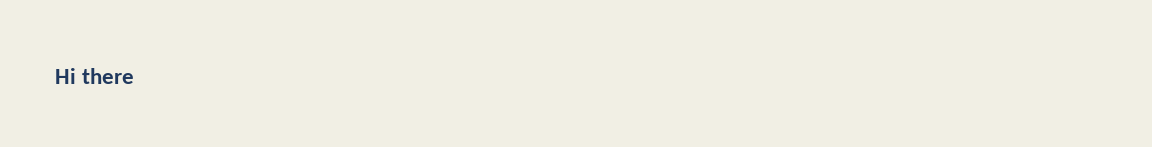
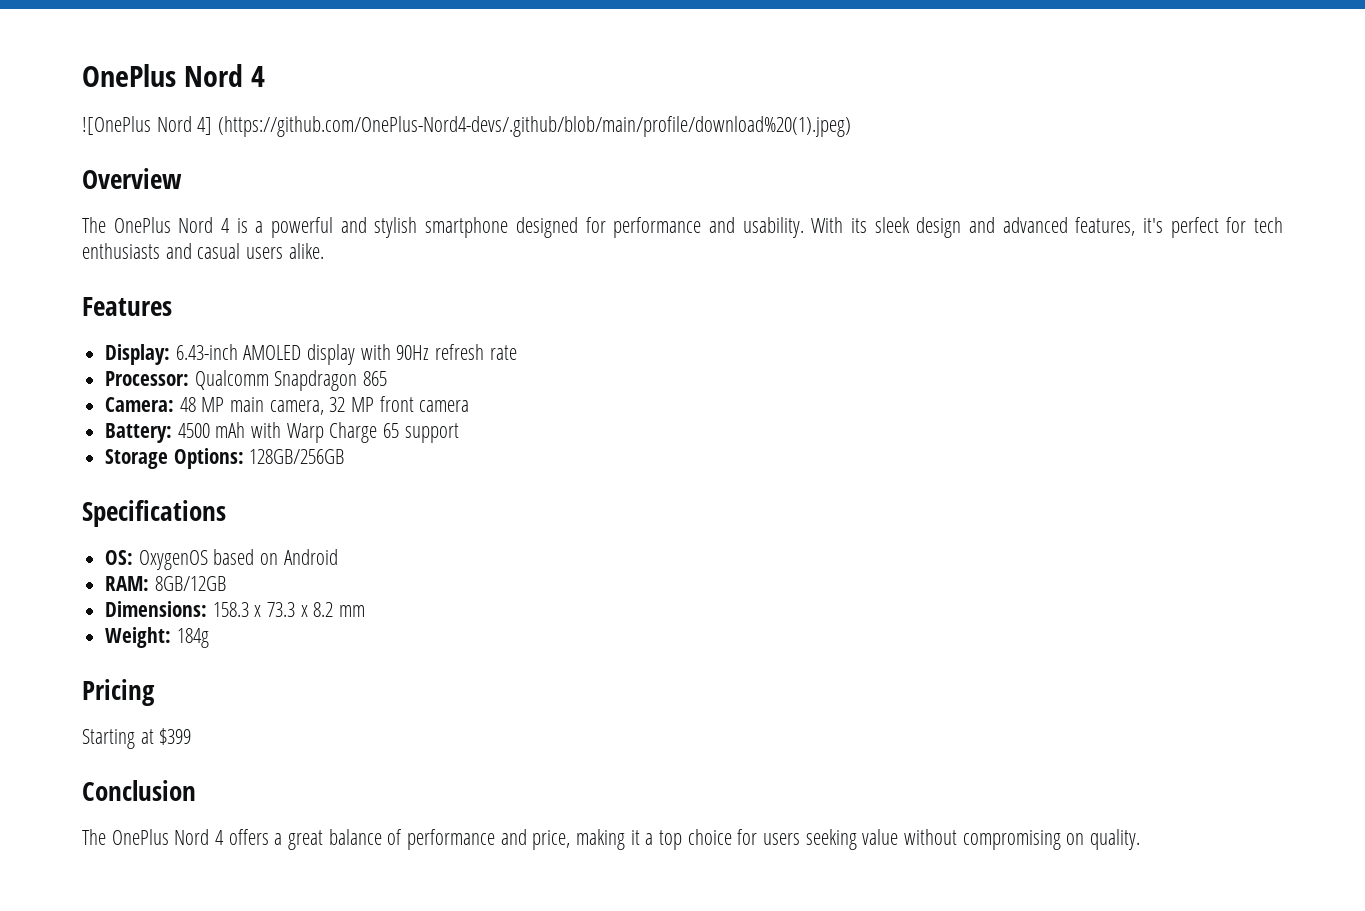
[55,68,135,84] Hi there -> [82,64,265,87] [82,116,852,137] [82,168,182,189] [82,217,1283,238] [82,243,324,259] [82,297,172,316] [105,344,517,365] [105,370,388,391] [105,396,470,415] [105,422,459,443] [105,448,345,469] [82,500,226,527] [105,549,338,570] [105,576,226,591] [105,601,366,617] [105,627,209,648] [82,679,155,706] [82,728,192,749] [82,780,196,801] [82,829,1141,850] OnePlus Nord 4 // ![OnePlus Nord 4] (https://github.com/OnePlus-Nord4-devs/.github/blob/main/profile/download%20(1).jpeg) // Overview // The OnePlus Nord 4 is a powerful and stylish smartphone designed for performance and usability. With its sleek design and advanced features, it's perfect for tech enthusiasts and casual users alike. // Features // Display: 6.43-inch AMOLED display with 90Hz refresh rate // Processor: Qualcomm Snapdragon 865 // Camera: 48 MP main camera, 32 MP front camera // Battery: 4500 mAh with Warp Charge 65 support // Storage Options: 128GB/256GB // Specifications // OS: OxygenOS based on Android // RAM: 8GB/12GB // Dimensions: 158.3 x 73.3 x 8.2 mm // Weight: 184g // Pricing // Starting at $399 // Conclusion // The OnePlus Nord 4 offers a great balance of performance and price, making it a top choice for users seeking value without compromising on quality.

